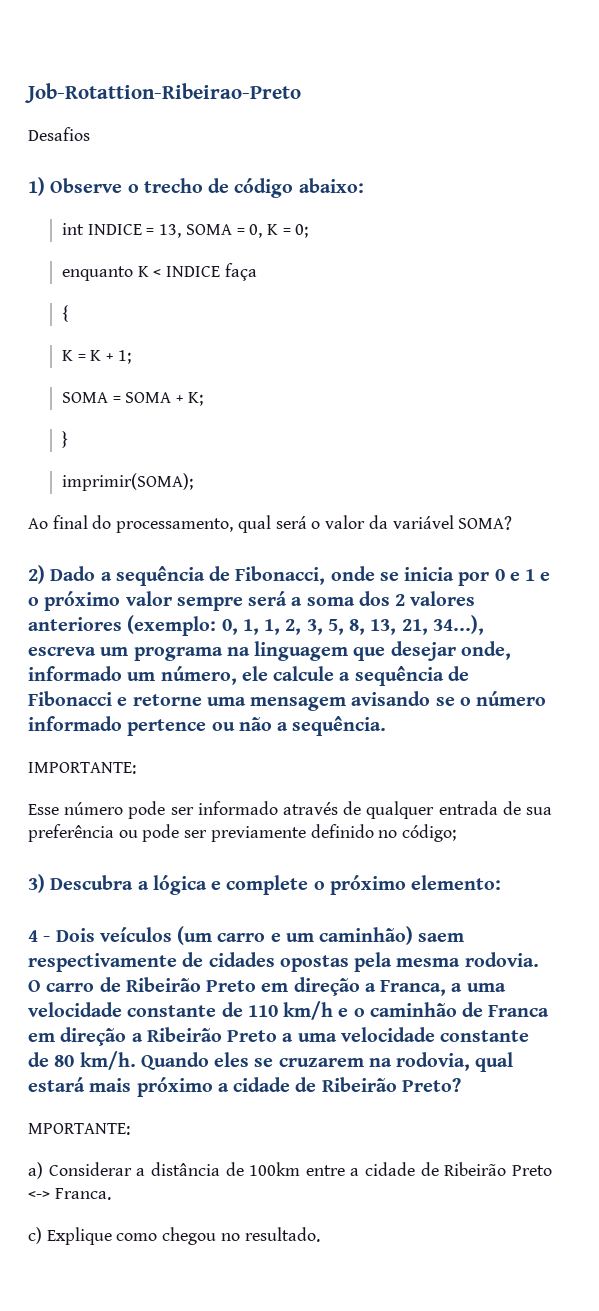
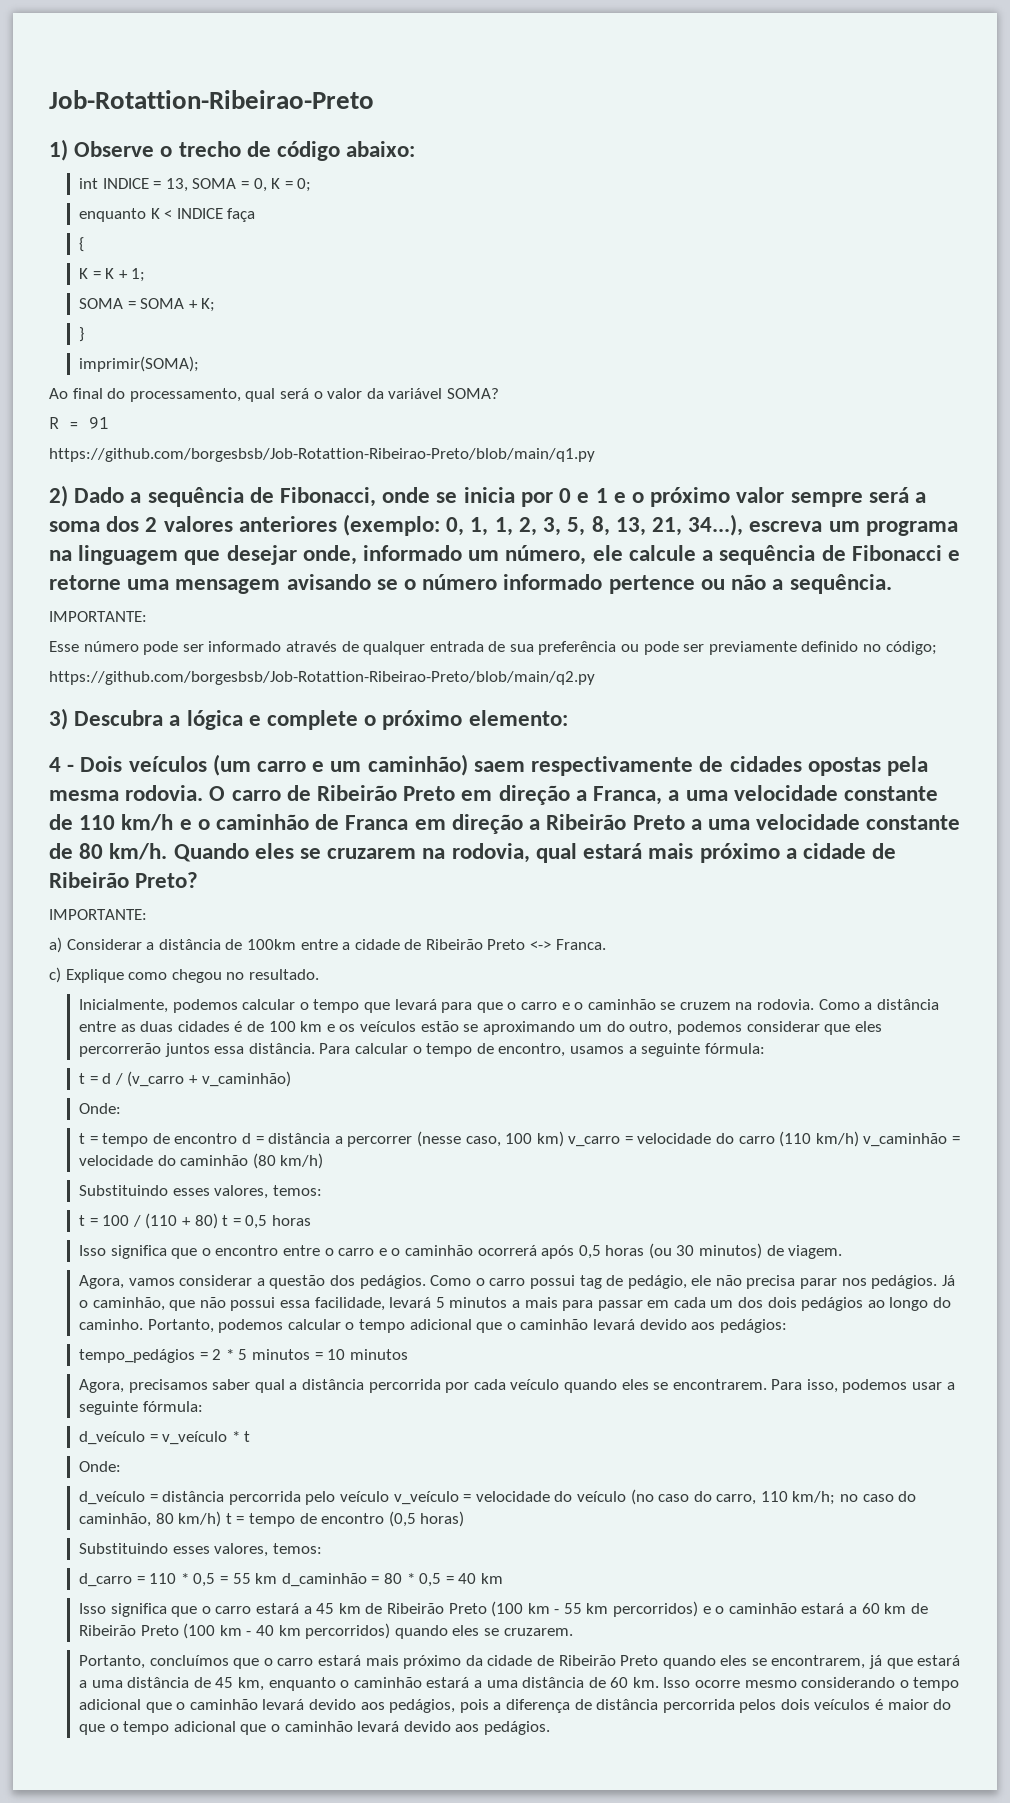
[28,127,90,141] // Desafios -> (374, 99) none
(513, 523) none -> [49,417,109,429] [49,448,595,462] // R = 91 // https://github.com/borgesbsb/Job-Rotattion-Ribeirao-Preto/blob/main/q1.py
(457, 833) none -> [49,671,595,685] // https://github.com/borgesbsb/Job-Rotattion-Ribeirao-Preto/blob/main/q2.py
[28,1123,130,1135] MPORTANTE: -> [49,909,147,920] IMPORTANTE:
(320, 1234) none -> [79,999,939,1013] [79,1021,882,1035] [79,1043,765,1057] [79,1071,291,1087] [79,1103,122,1114] [79,1131,961,1147] [79,1153,324,1169] [79,1185,322,1199] [79,1213,311,1229] [79,1243,843,1259] [79,1275,955,1289] [79,1297,952,1311] [79,1319,787,1333] [79,1349,408,1363] [79,1379,955,1393] [79,1401,203,1415] [79,1431,251,1445] [79,1461,122,1472] [79,1489,917,1505] [79,1511,465,1527] [79,1543,322,1557] [79,1573,503,1587] [79,1601,928,1617] [79,1623,573,1639] [79,1655,961,1669] [79,1677,960,1691] [79,1699,952,1713] [79,1721,550,1735] // Inicialmente, podemos calcular o tempo que levará para que o carro e o caminhão se cruzem na rodovia. Como a distância entre as duas cidades é de 100 km e os veículos estão se aproximando um do outro, podemos considerar que eles percorrerão juntos essa distância. Para calcular o tempo de encontro, usamos a seguinte fórmula: // t = d / (v_carro + v_caminhão) // Onde: // t = tempo de encontro d = distância a percorrer (nesse caso, 100 km) v_carro = velocidade do carro (110 km/h) v_caminhão = velocidade do caminhão (80 km/h) // Substituindo esses valores, temos: // t = 100 / (110 + 80) t = 0,5 horas // Isso significa que o encontro entre o carro e o caminhão ocorrerá após 0,5 horas (ou 30 minutos) de viagem. // Agora, vamos considerar a questão dos pedágios. Como o carro possui tag de pedágio, ele não precisa parar nos pedágios. Já o caminhão, que não possui essa facilidade, levará 5 minutos a mais para passar em cada um dos dois pedágios ao longo do caminho. Portanto, podemos calcular o tempo adicional que o caminhão levará devido aos pedágios: // tempo_pedágios = 2 * 5 minutos = 10 minutos // Agora, precisamos saber qual a distância percorrida por cada veículo quando eles se encontrarem. Para isso, podemos usar a seguinte fórmula: // d_veículo = v_veículo * t // Onde: // d_veículo = distância percorrida pelo veículo v_veículo = velocidade do veículo (no caso do carro, 110 km/h; no caso do caminhão, 80 km/h) t = tempo de encontro (0,5 horas) // Substituindo esses valores, temos: // d_carro = 110 * 0,5 = 55 km d_caminhão = 80 * 0,5 = 40 km // Isso significa que o carro estará a 45 km de Ribeirão Preto (100 km - 55 km percorridos) e o caminhão estará a 60 km de Ribeirão Preto (100 km - 40 km percorridos) quando eles se cruzarem. // Portanto, concluímos que o carro estará mais próximo da cidade de Ribeirão Preto quando eles se encontrarem, já que estará a uma distância de 45 km, enquanto o caminhão estará a uma distância de 60 km. Isso ocorre mesmo considerando o tempo adicional que o caminhão levará devido aos pedágios, pois a diferença de distância percorrida pelos dois veículos é maior do que o tempo adicional que o caminhão levará devido aos pedágios.

